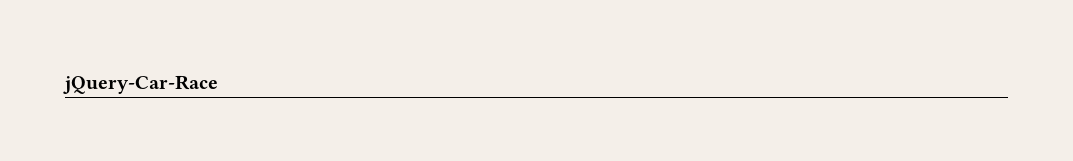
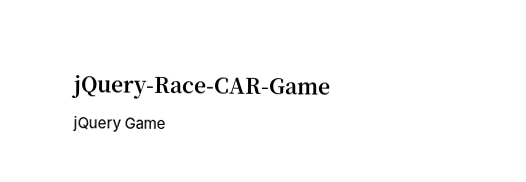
[63,75,218,94] jQuery-Car-Race -> [71,74,331,101] [72,115,167,133] jQuery-Race-CAR-Game // jQuery Game

